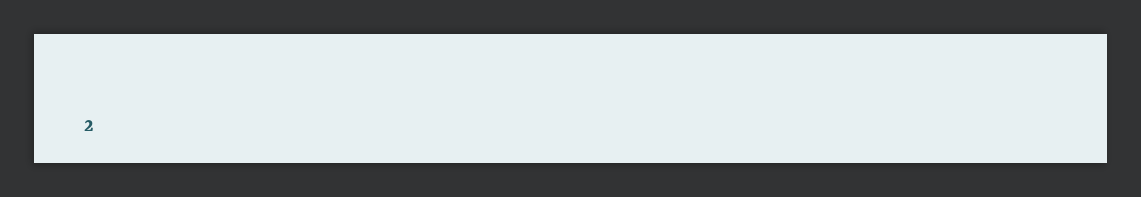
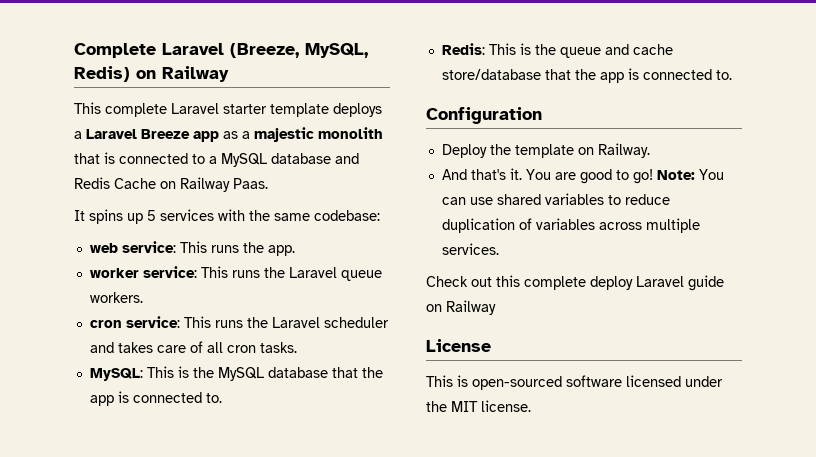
[84,120,94,131] 2 -> [74,43,368,58] [74,66,229,82] [74,102,382,117] [74,127,383,142] [74,152,359,167] [74,177,268,192] [74,209,380,224] [89,241,295,256] [89,266,382,281] [89,292,143,303] [89,316,389,328] [89,341,297,353] [89,366,383,381] [89,391,222,406] [441,43,673,58] [441,68,732,83] [426,107,542,124] [441,143,650,158] [441,168,724,184] [441,193,670,205] [441,218,700,233] [441,243,499,255] [426,275,724,291] [426,300,496,315] [426,339,491,352] [426,375,723,390] [426,400,531,412] Complete Laravel (Breeze, MySQL, Redis) on Railway // This complete Laravel starter template deploys a Laravel Breeze app as a majestic monolith that is connected to a MySQL database and Redis Cache on Railway Paas. // It spins up 5 services with the same codebase: // web service: This runs the app. // worker service: This runs the Laravel queue workers. // cron service: This runs the Laravel scheduler and takes care of all cron tasks. // MySQL: This is the MySQL database that the app is connected to. // Redis: This is the queue and cache store/database that the app is connected to. // Configuration // Deploy the template on Railway. // And that's it. You are good to go! Note: You can use shared variables to reduce duplication of variables across multiple services. // Check out this complete deploy Laravel guide on Railway // License // This is open-sourced software licensed under the MIT license.

